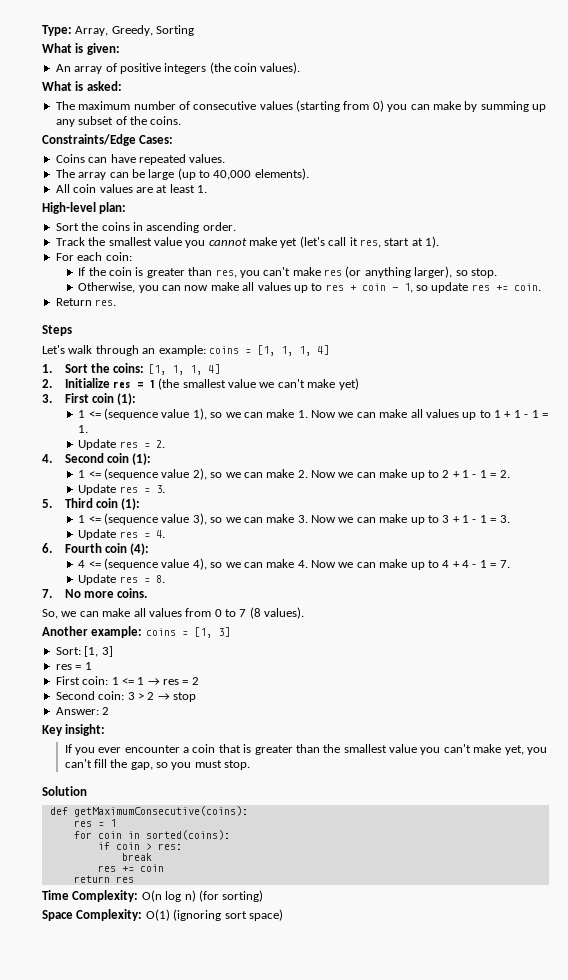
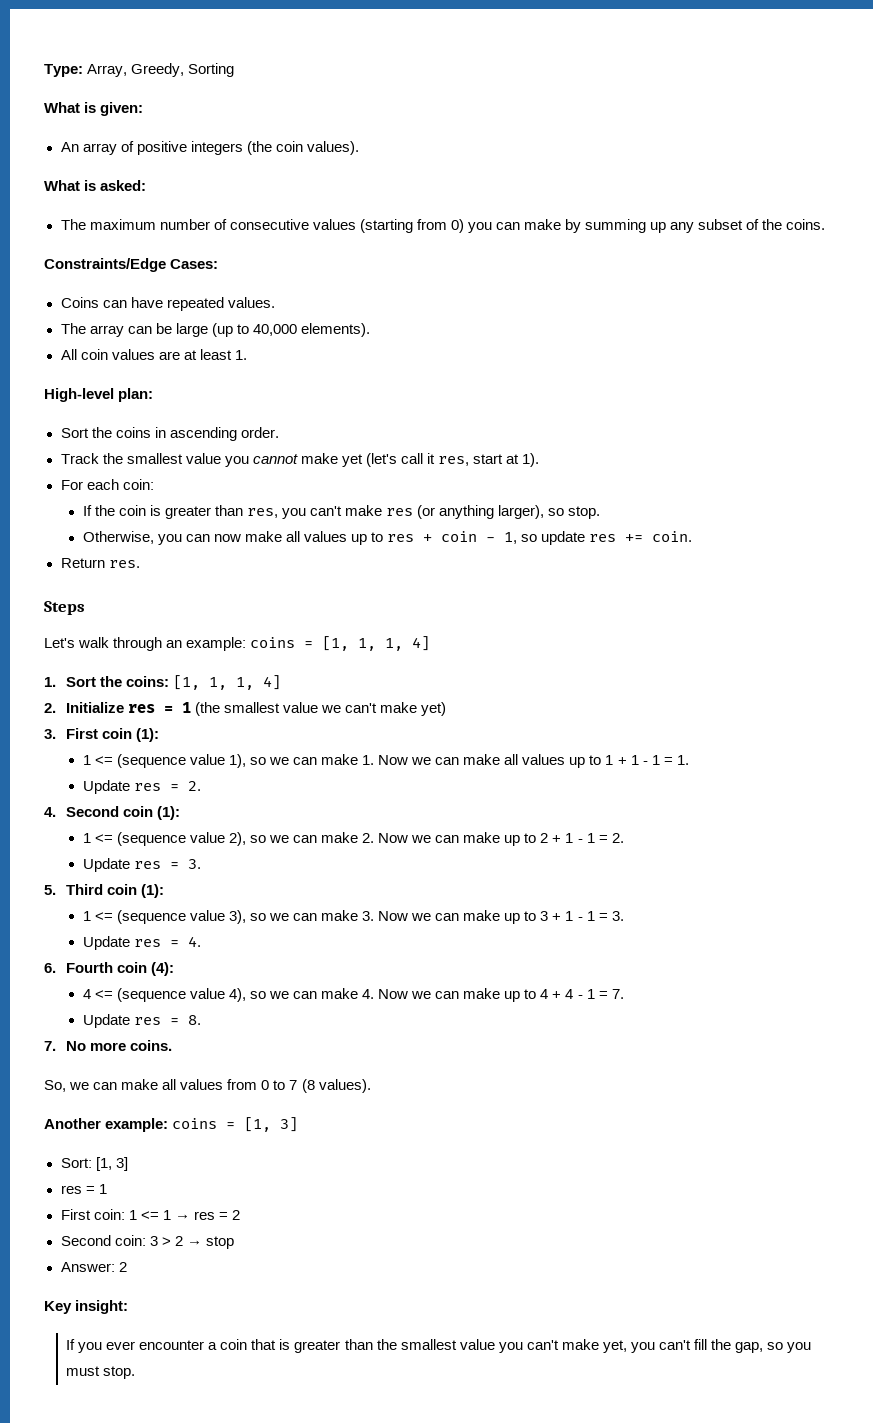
[42,786,87,796] [49,806,248,817] [73,819,116,827] [73,830,230,840] [97,842,182,850] [121,853,152,861] [97,864,164,872] [73,875,134,883] [42,890,264,902] [42,909,283,921] // Solution // def getMaximumConsecutive(coins): // res = 1 // for coin in sorted(coins): // if coin > res: // break // res += coin // return res // Time Complexity: O(n log n) (for sorting) // Space Complexity: O(1) (ignoring sort space) -> (136, 1372) none

